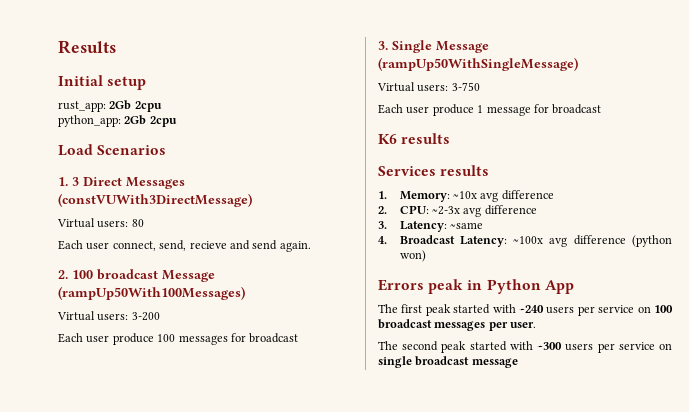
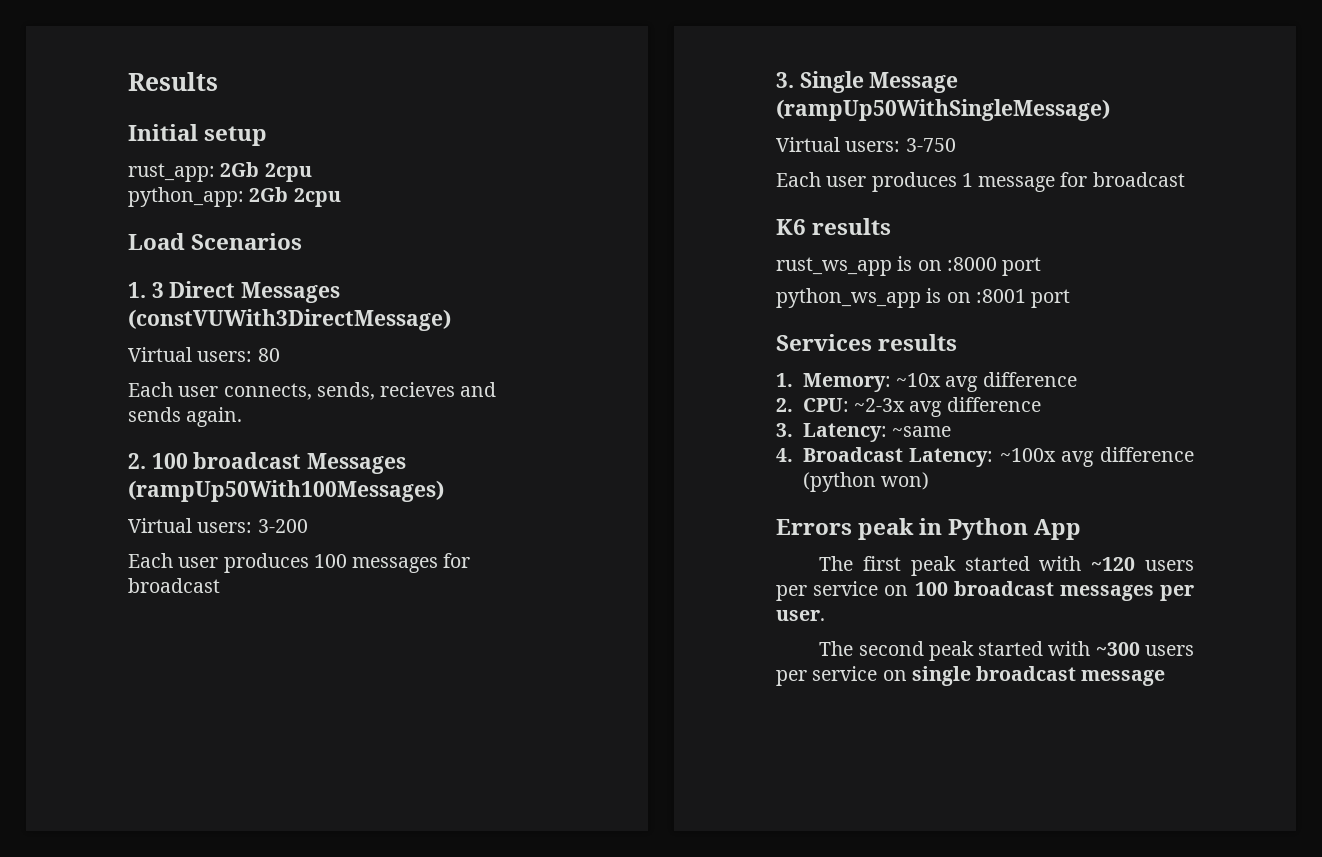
[112,240,278,251] connect, send, recieve and send -> [223,382,497,400] [128,407,181,422] connects, sends, recieves and sends
[162,270,215,282] Message -> [307,453,407,474] Messages
[112,333,154,345] produce -> [223,553,309,573] produces
[432,104,474,116] produce -> [871,172,957,192] produces
(451, 138) none -> [776,256,1042,276] [776,288,1071,308] // rust_ws_app is on :8000 port // python_ws_app is on :8001 port
[519,305,544,313] ~240 -> [1091,557,1136,571] ~120

